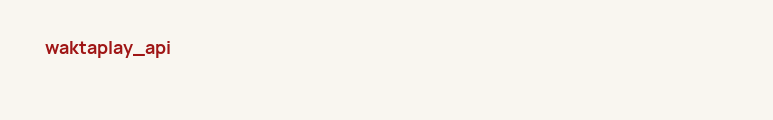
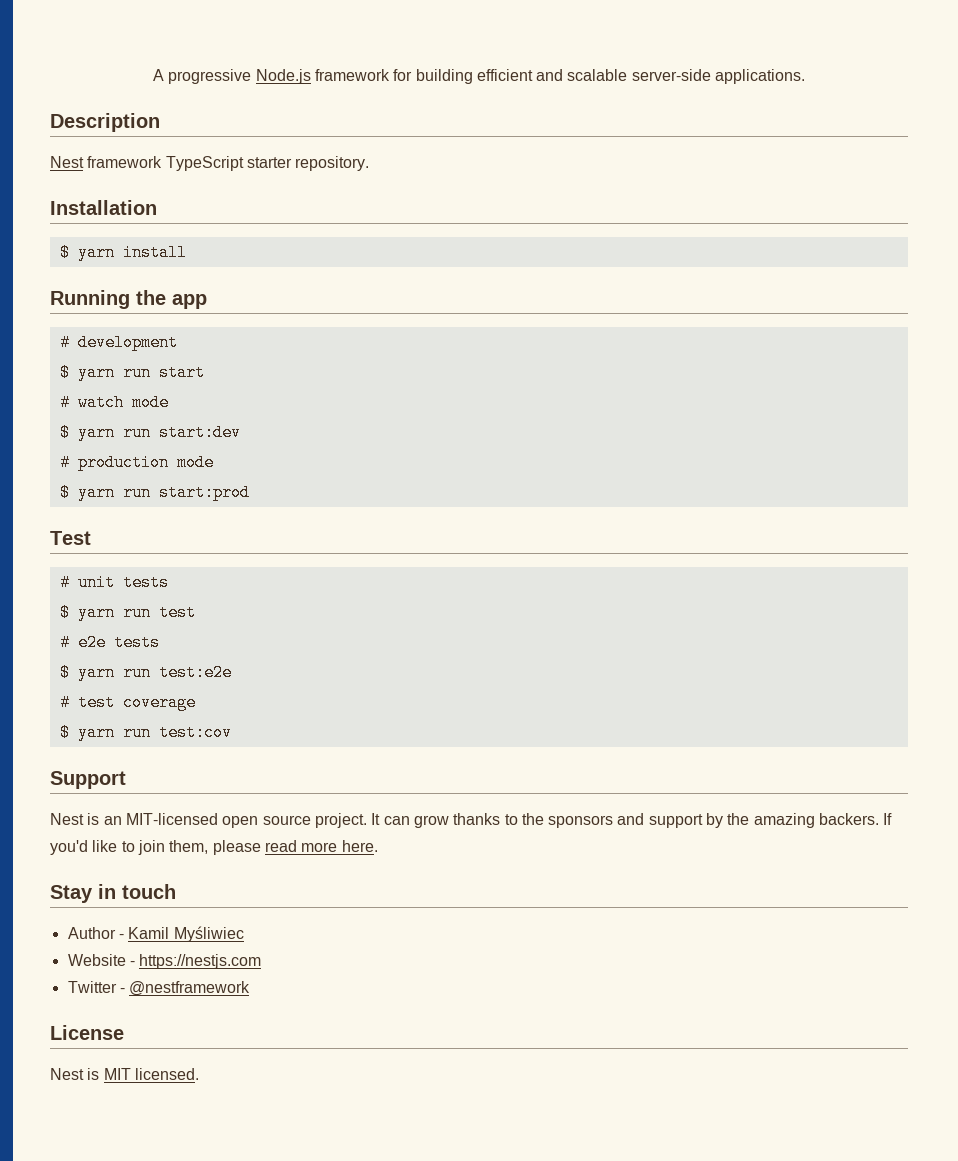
[45,41,171,58] waktaplay_api -> [152,69,806,84] [50,113,160,132] [50,156,370,171] [50,200,157,215] [59,244,187,261] [50,290,207,309] [59,334,178,351] [59,364,205,381] [59,394,169,411] [59,424,241,441] [59,454,214,471] [59,484,250,501] [50,531,91,545] [59,574,169,591] [59,604,196,621] [59,634,160,651] [59,664,232,681] [59,694,196,711] [59,724,232,741] [50,771,126,789] [50,813,893,828] [50,840,378,855] [50,884,176,903] [67,926,244,942] [67,954,262,969] [67,981,251,996] [50,1025,124,1040] [50,1068,199,1080] A progressive Node.js framework for building efficient and scalable server-side applications. // Description // Nest framework TypeScript starter repository. // Installation // $ yarn install // Running the app // # development // $ yarn run start // # watch mode // $ yarn run start:dev // # production mode // $ yarn run start:prod // Test // # unit tests // $ yarn run test // # e2e tests // $ yarn run test:e2e // # test coverage // $ yarn run test:cov // Support // Nest is an MIT-licensed open source project. It can grow thanks to the sponsors and support by the amazing backers. If you'd like to join them, please read more here. // Stay in touch // Author - Kamil Myśliwiec // Website - https://nestjs.com // Twitter - @nestframework // License // Nest is MIT licensed.

